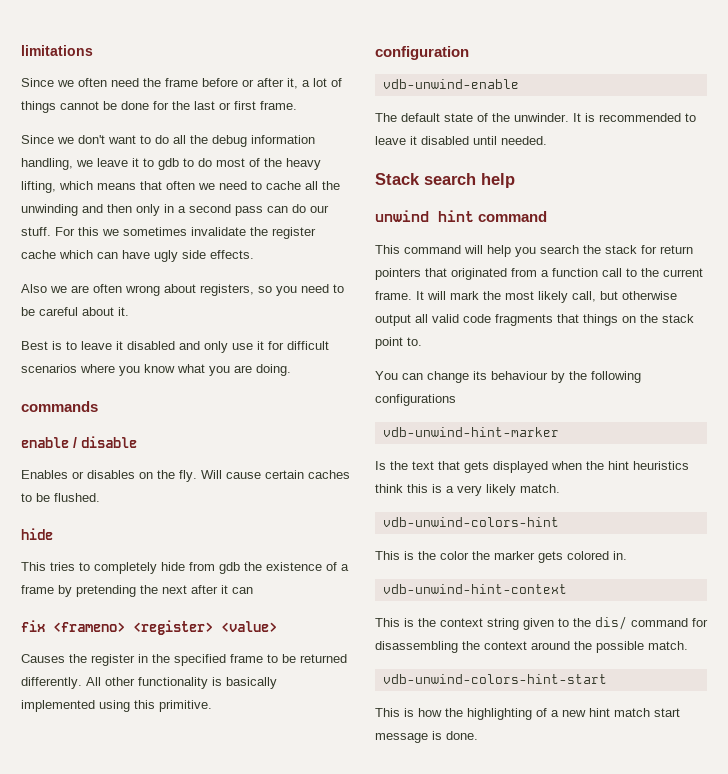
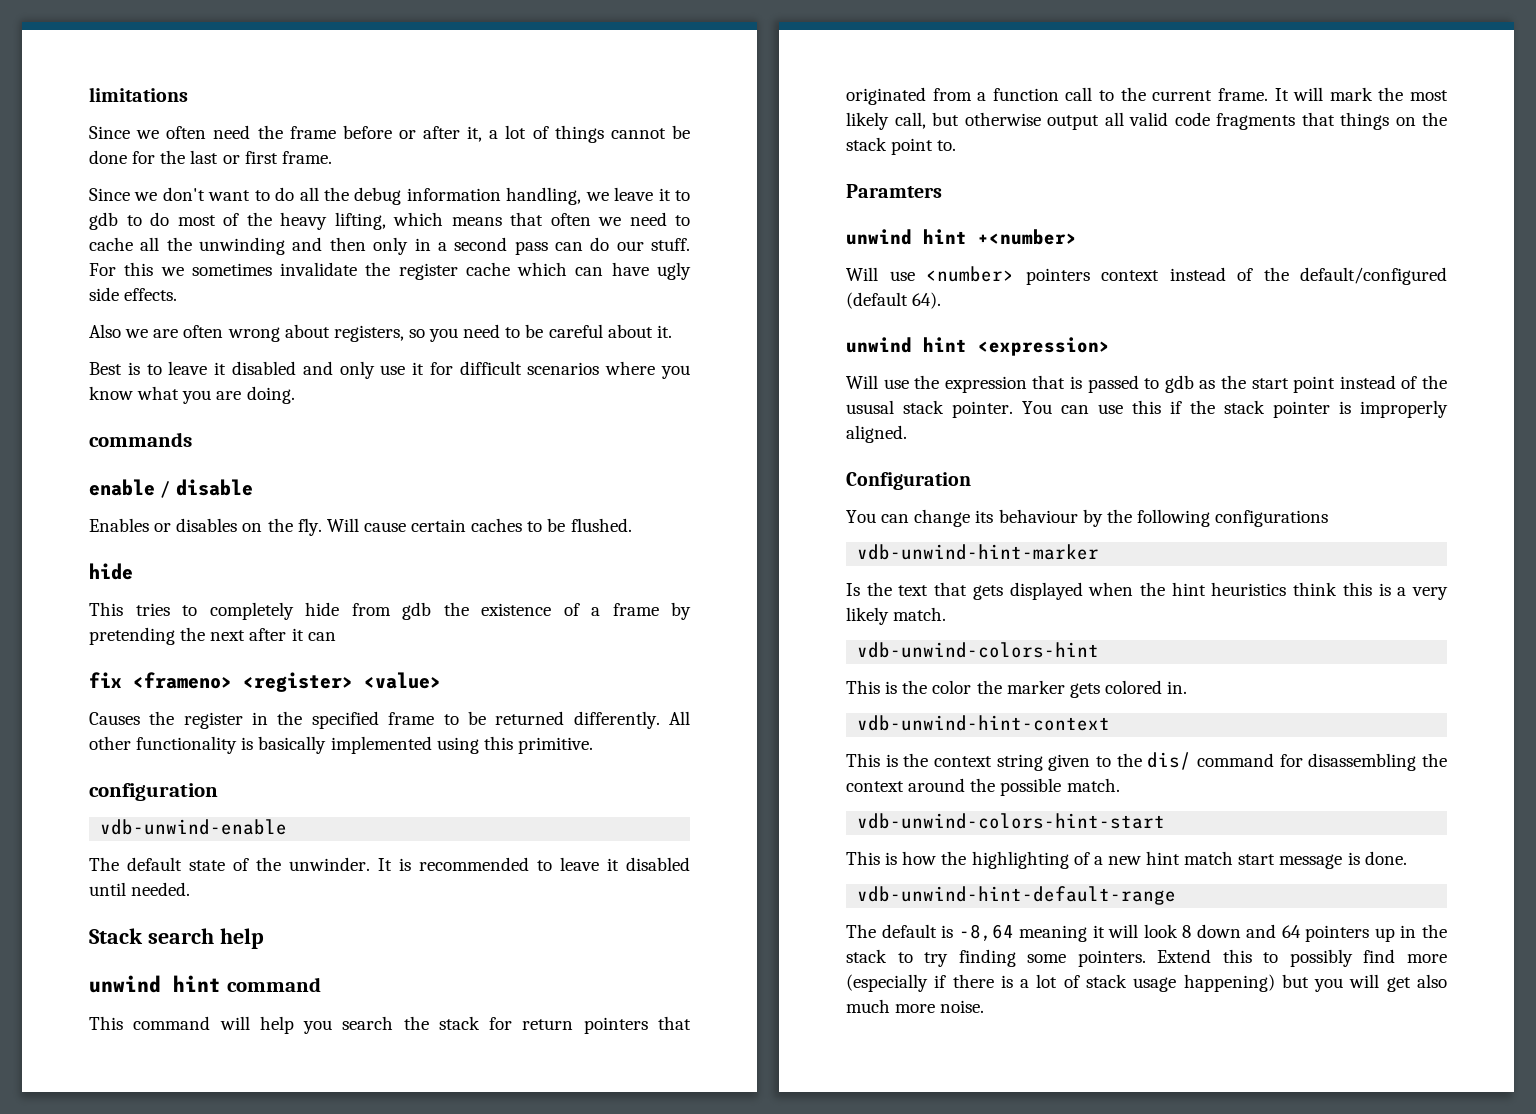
(422, 341) none -> [846,184,942,198] [846,229,1077,245] [846,266,1447,285] [846,292,942,309] [846,337,1110,356] [846,375,1448,393] [846,400,1448,418] [846,425,907,443] [846,472,971,490] // Paramters // unwind hint +<number> // Will use <number> pointers context instead of the default/configured (default 64). // unwind hint <expression> // Will use the expression that is passed to gdb as the start point instead of the ususal stack pointer. You can use this if the stack pointer is improperly aligned. // Configuration
(478, 735) none -> [857,886,1177,905] [846,924,1447,942] [846,949,1447,967] [846,974,1447,992] [846,999,985,1013] // vdb-unwind-hint-default-range // The default is -8,64 meaning it will look 8 down and 64 pointers up in the stack to try finding some pointers. Extend this to possibly find more (especially if there is a lot of stack usage happening) but you will get also much more noise.

